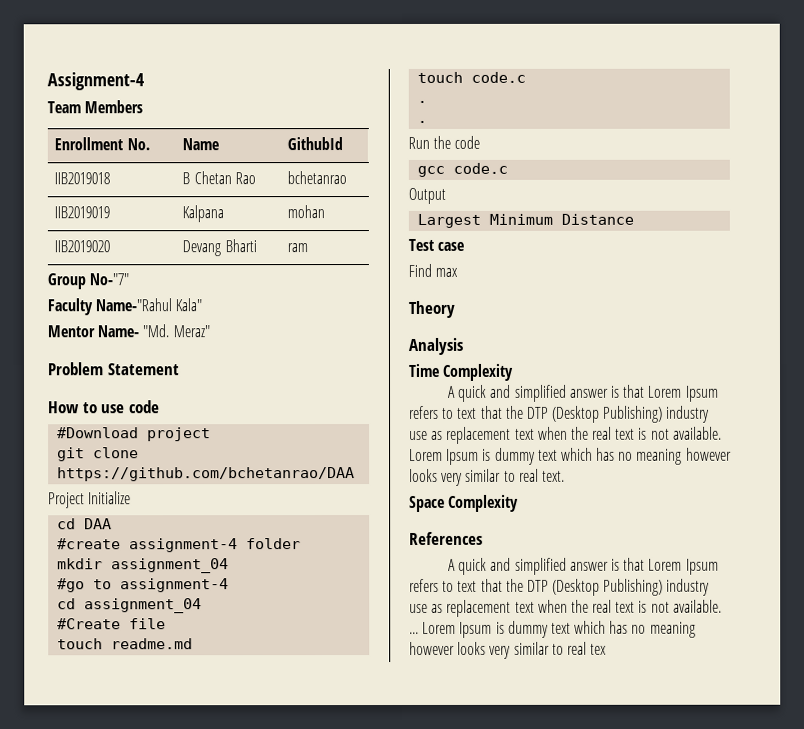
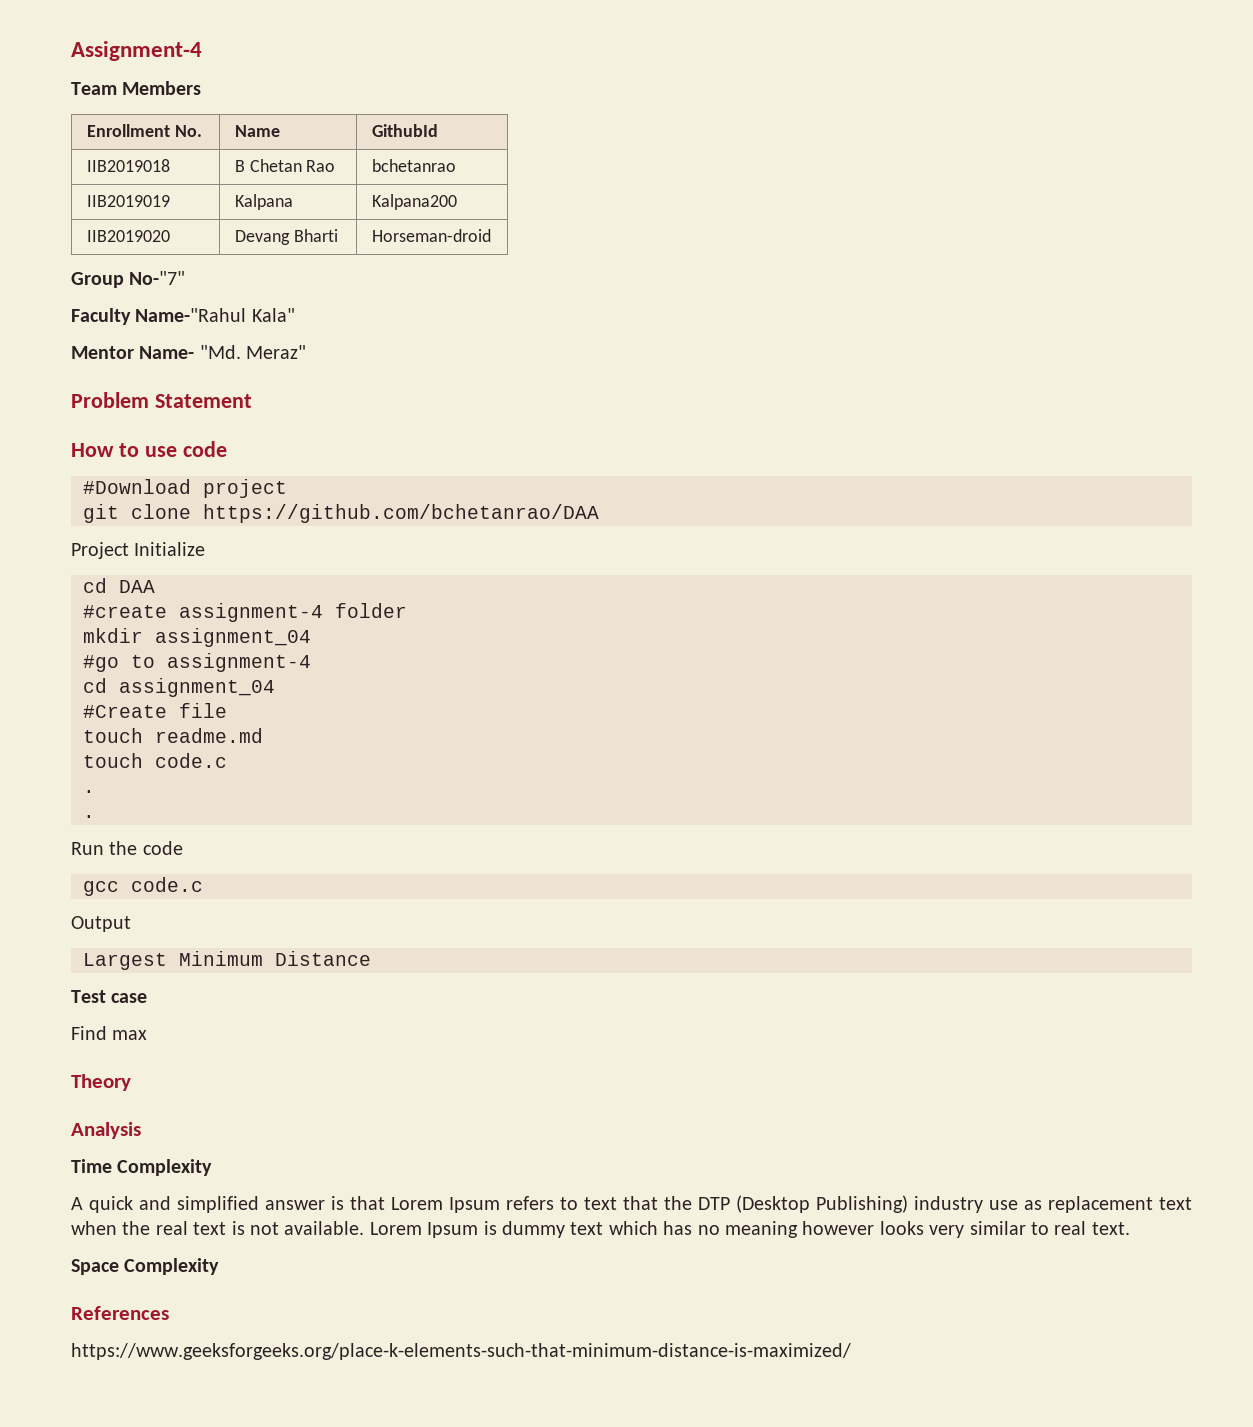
[287,205,326,219] mohan -> [371,194,457,210] Kalpana200
[287,243,309,253] ram -> [371,229,491,242] Horseman-droid
[448,557,719,575] [409,578,711,596] [409,599,722,617] [409,620,696,638] [409,641,608,659] A quick and simplified answer is that Lorem Ipsum refers to text that the DTP (Desktop Publishing) industry use as replacement text when the real text is not available. ... Lorem Ipsum is dummy text which has no meaning however looks very similar to real tex -> [71,1343,851,1360] https://www.geeksforgeeks.org/place-k-elements-such-that-minimum-distance-is-maximized/

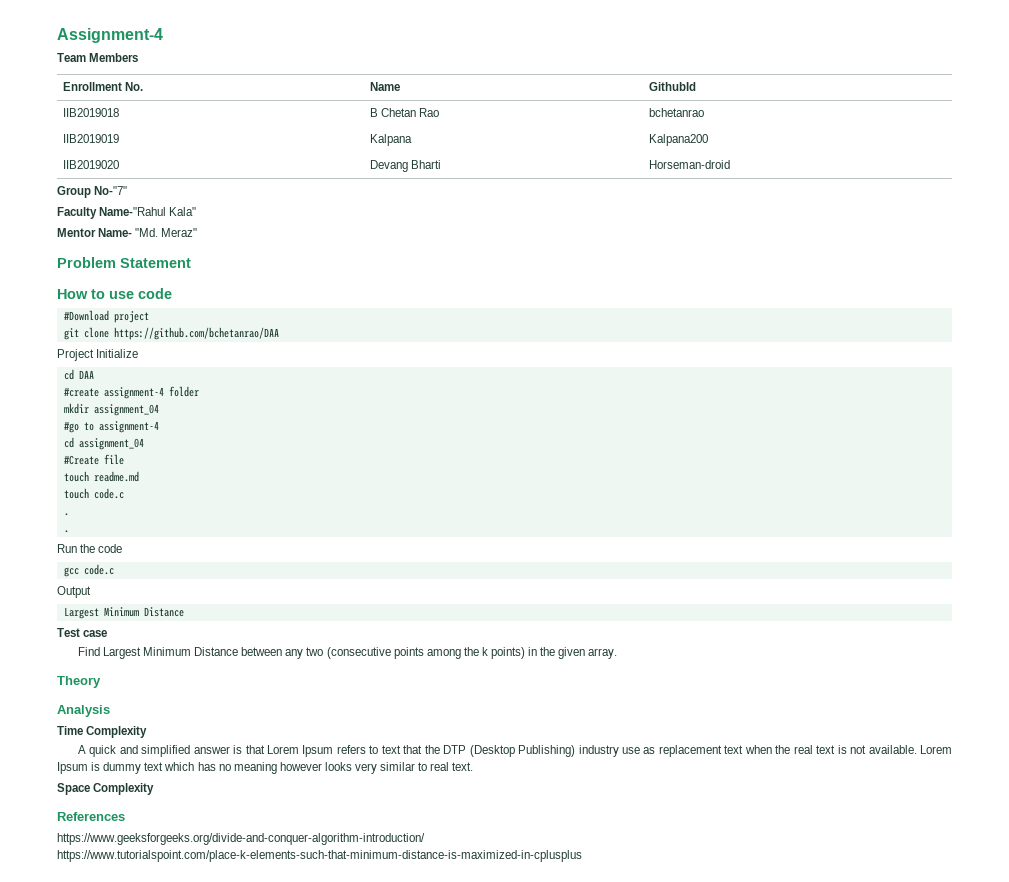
[112,1030,148,1040] max -> [102,647,618,659] Largest Minimum Distance between any two (consecutive points among the k points) in the given array.
[71,1343,851,1360] https://www.geeksforgeeks.org/place-k-elements-such-that-minimum-distance-is-maximized/ -> [57,833,425,845] [57,850,582,862] https://www.geeksforgeeks.org/divide-and-conquer-algorithm-introduction/ https://www.tutorialspoint.com/place-k-elements-such-that-minimum-distance-is-maximized-in-cplusplus

